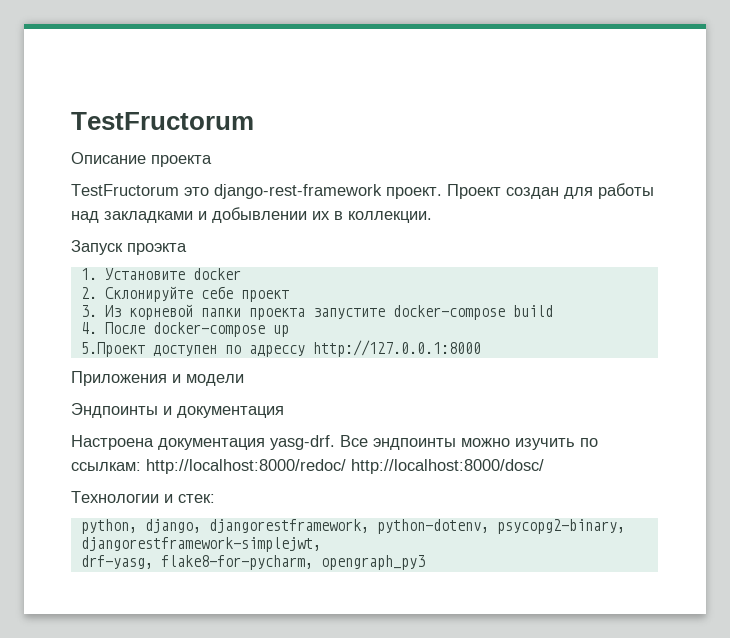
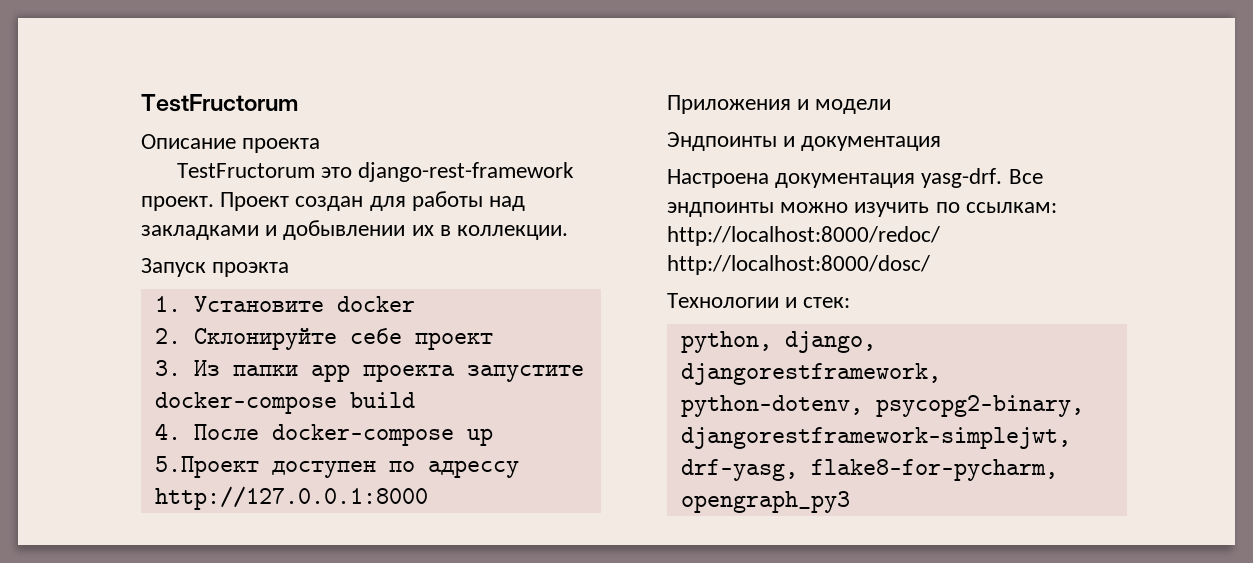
[128,304,241,320] корневой папки -> [232,364,350,382] папки app

